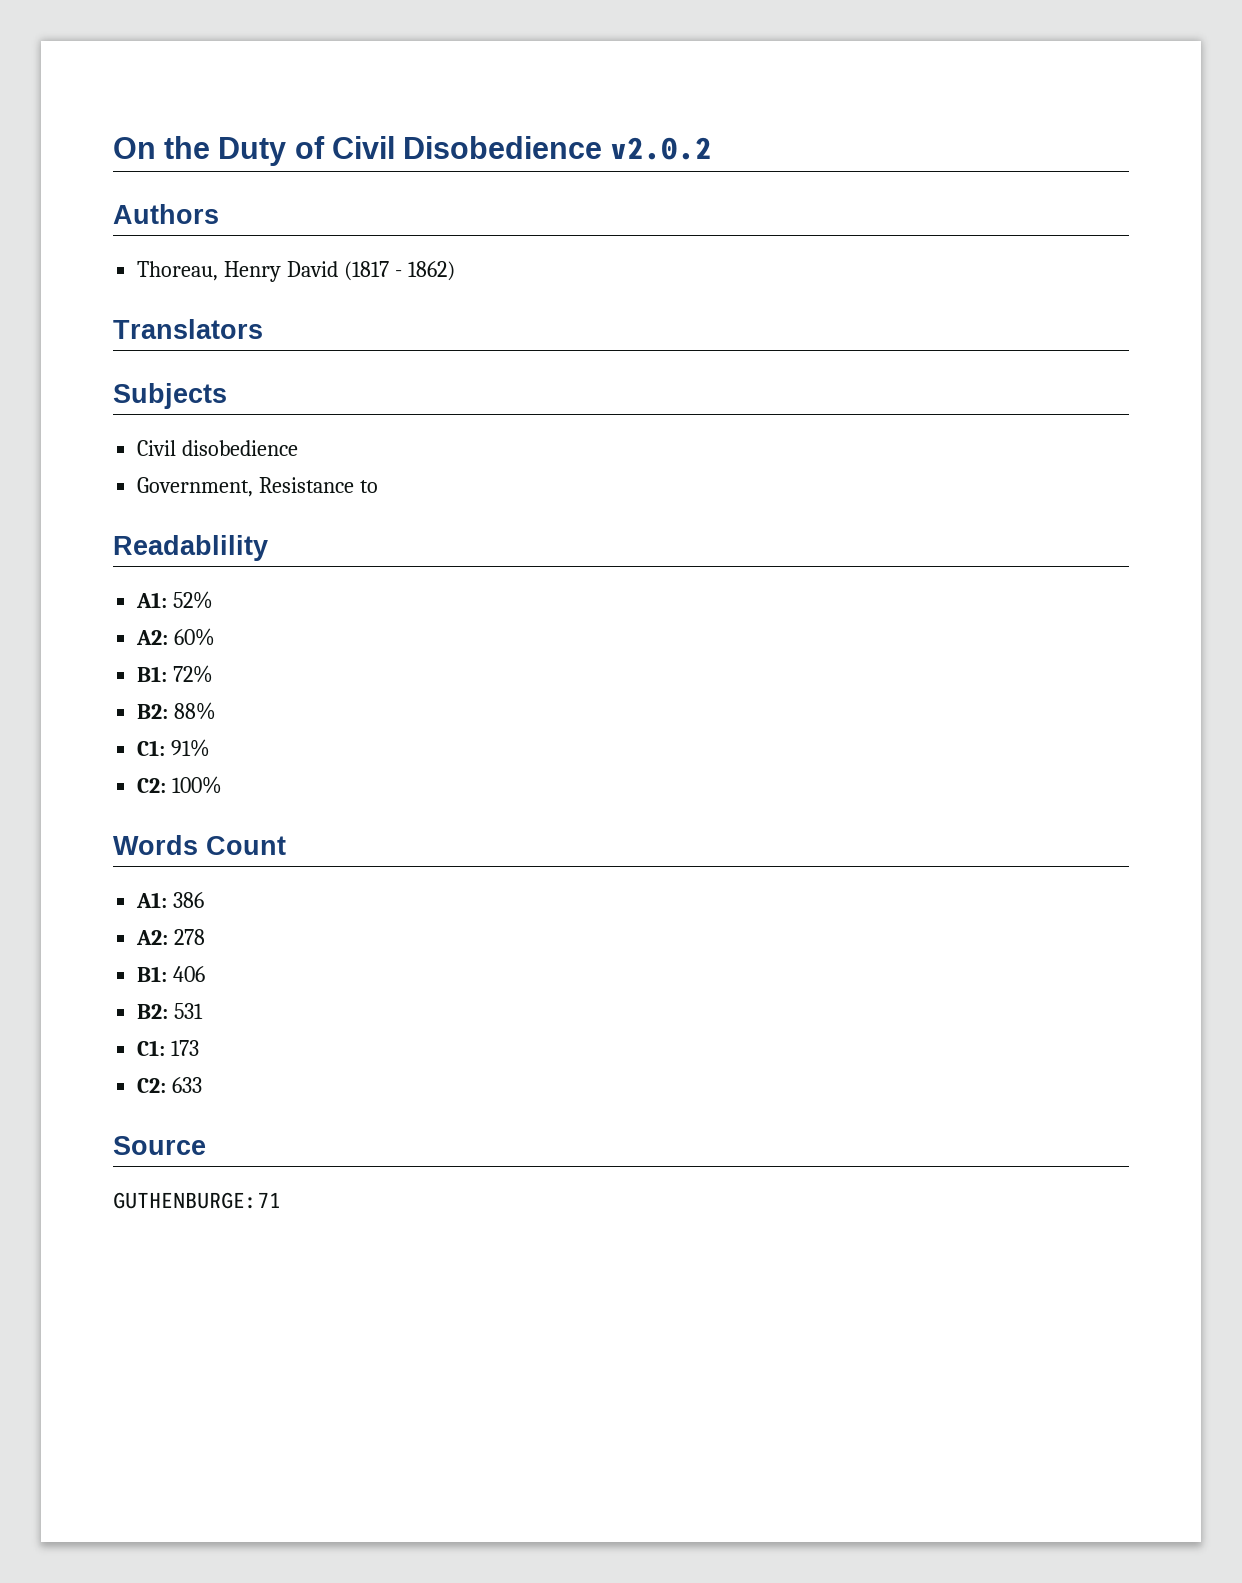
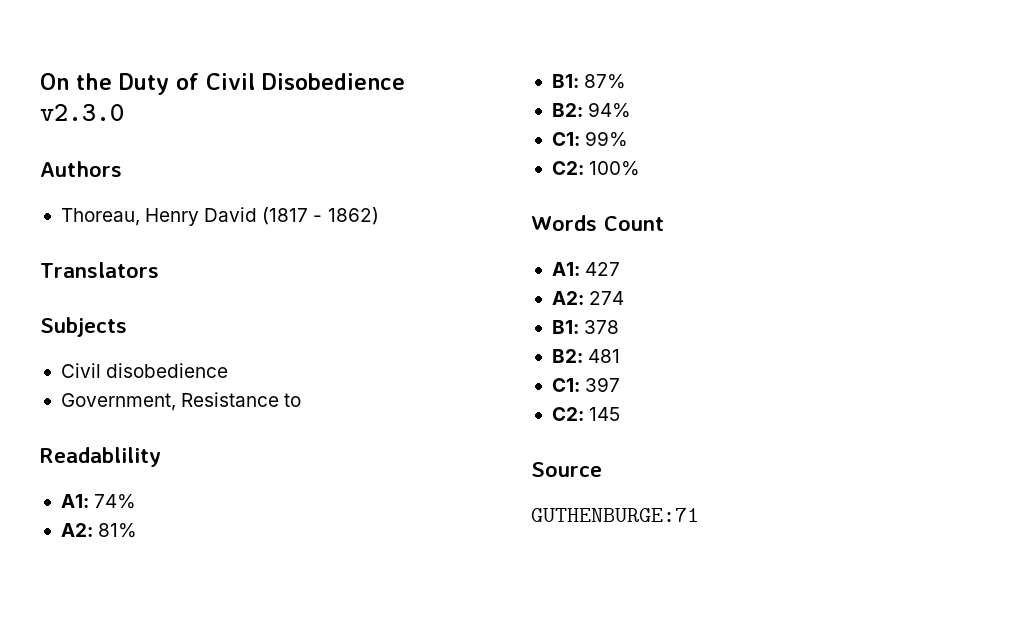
[610,137,713,160] v2.0.2 -> [40,104,124,121] v2.3.0
[173,591,214,609] [136,628,216,646] [137,665,214,683] [137,702,217,720] [137,739,211,757] 52% // A2: 60% // B1: 72% // B2: 88% // C1: 91% -> [94,494,137,509] [60,523,138,538] [551,74,627,89] [551,102,632,118] [551,131,629,147] 74% // A2: 81% // B1: 87% // B2: 94% // C1: 99%
[173,892,205,908] [136,929,206,945] [137,966,206,982] [137,1003,204,1019] [137,1040,200,1056] [137,1077,203,1093] 386 // A2: 278 // B1: 406 // B2: 531 // C1: 173 // C2: 633 -> [585,262,621,276] [551,291,625,305] [551,320,620,334] [551,349,621,363] [551,377,621,392] [551,407,621,421] 427 // A2: 274 // B1: 378 // B2: 481 // C1: 397 // C2: 145

